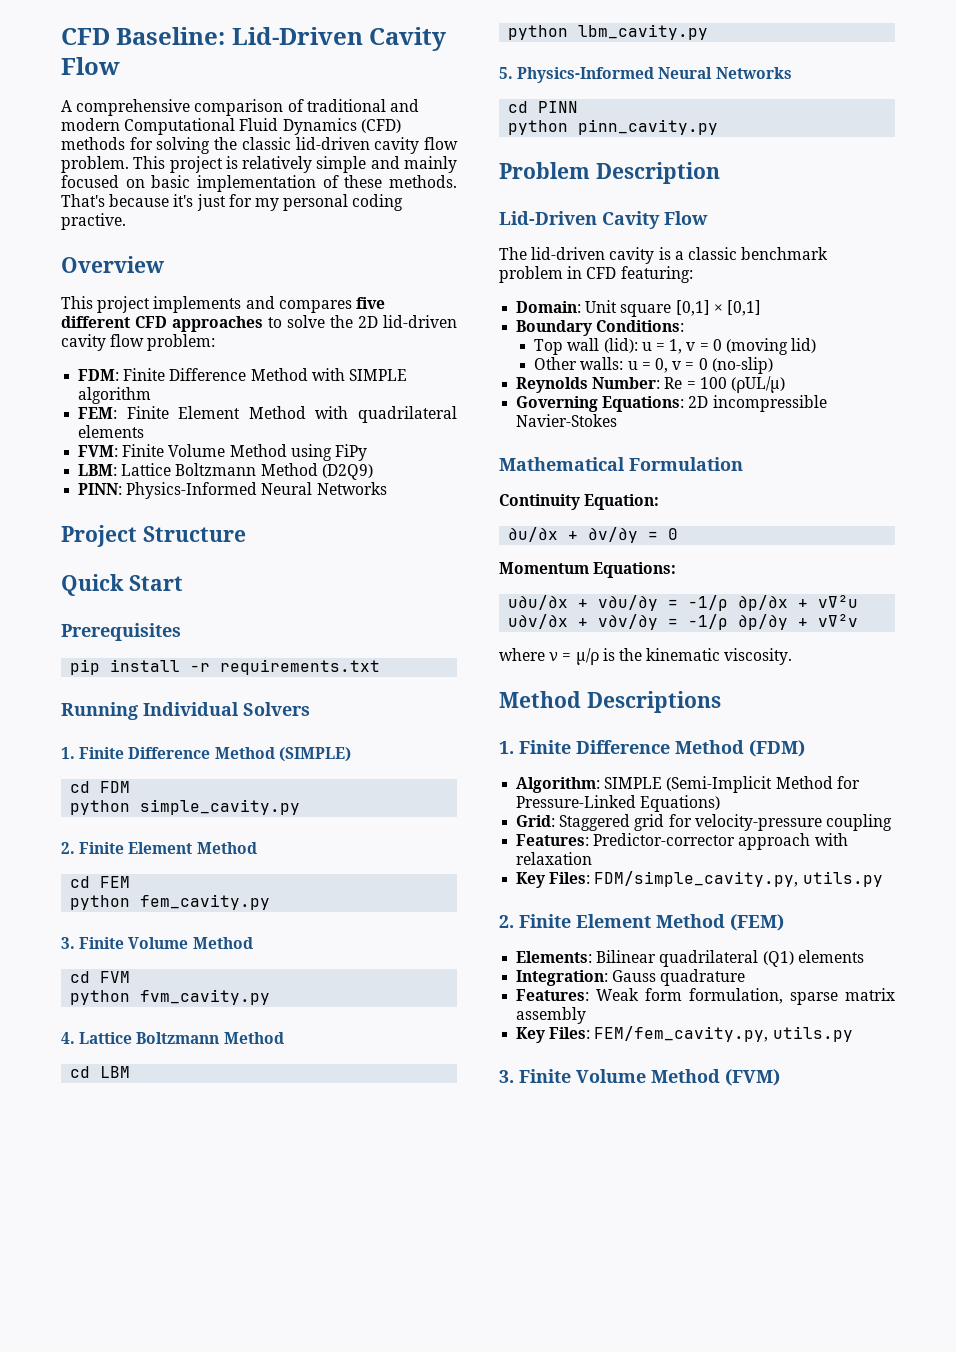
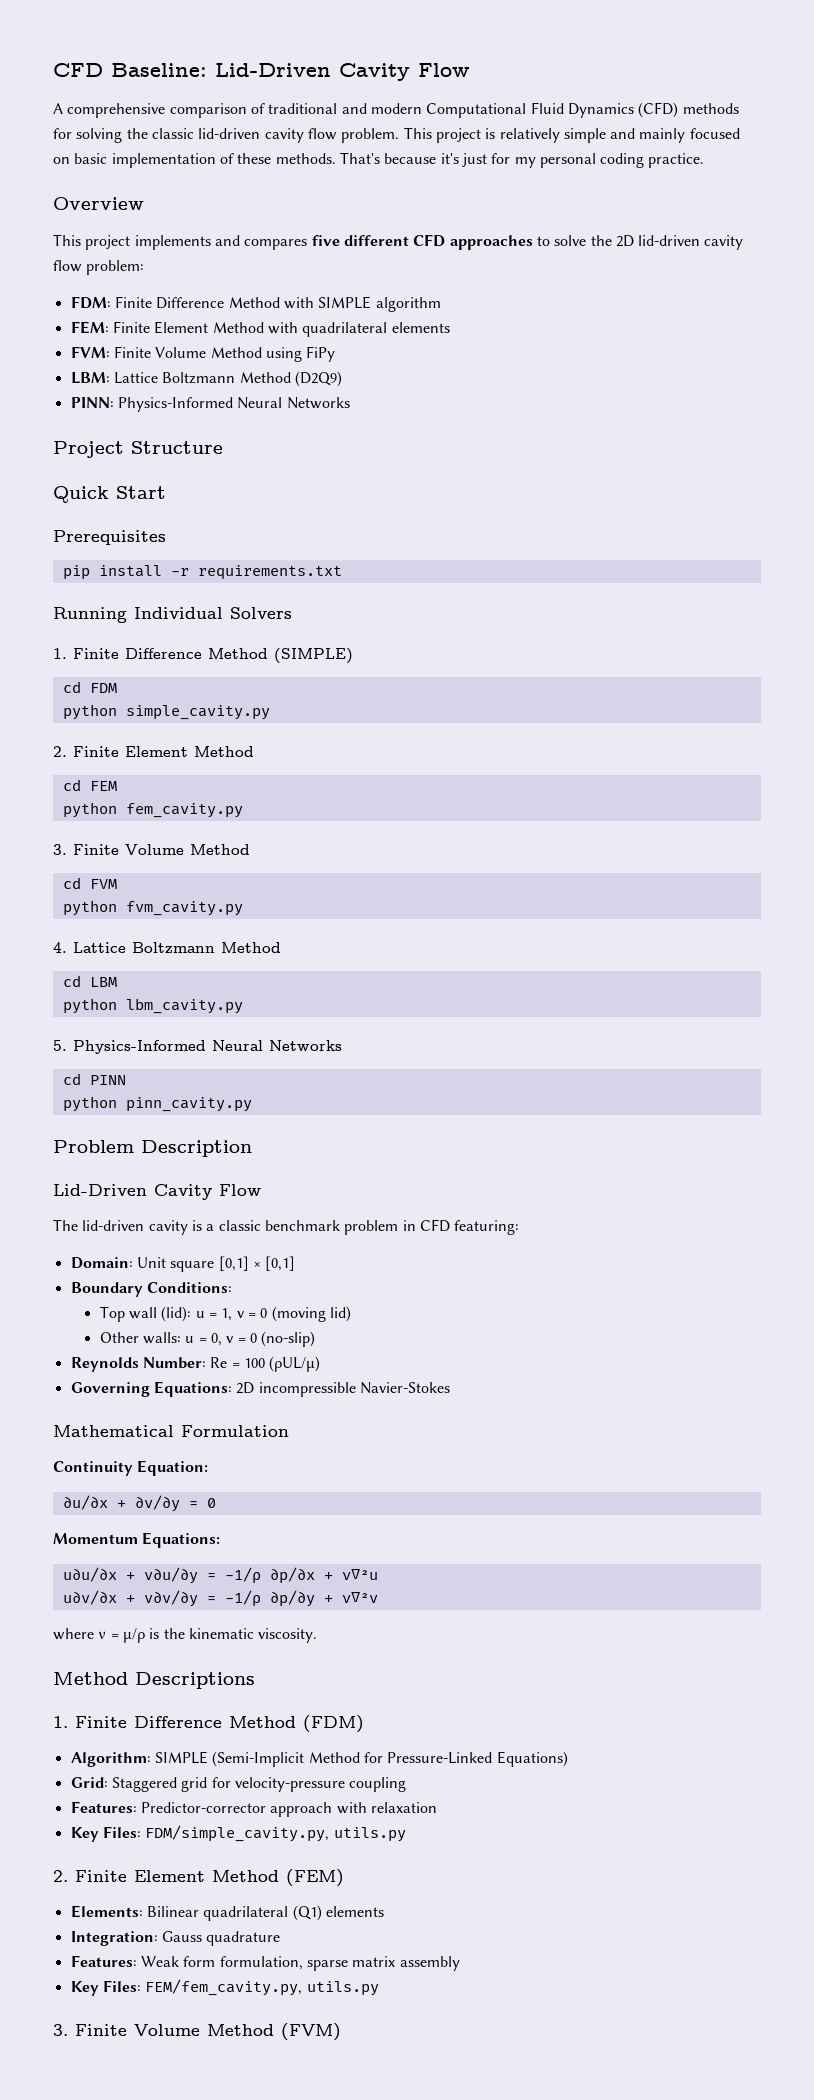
[61,213,126,230] practive. -> [648,153,705,168] practice.

